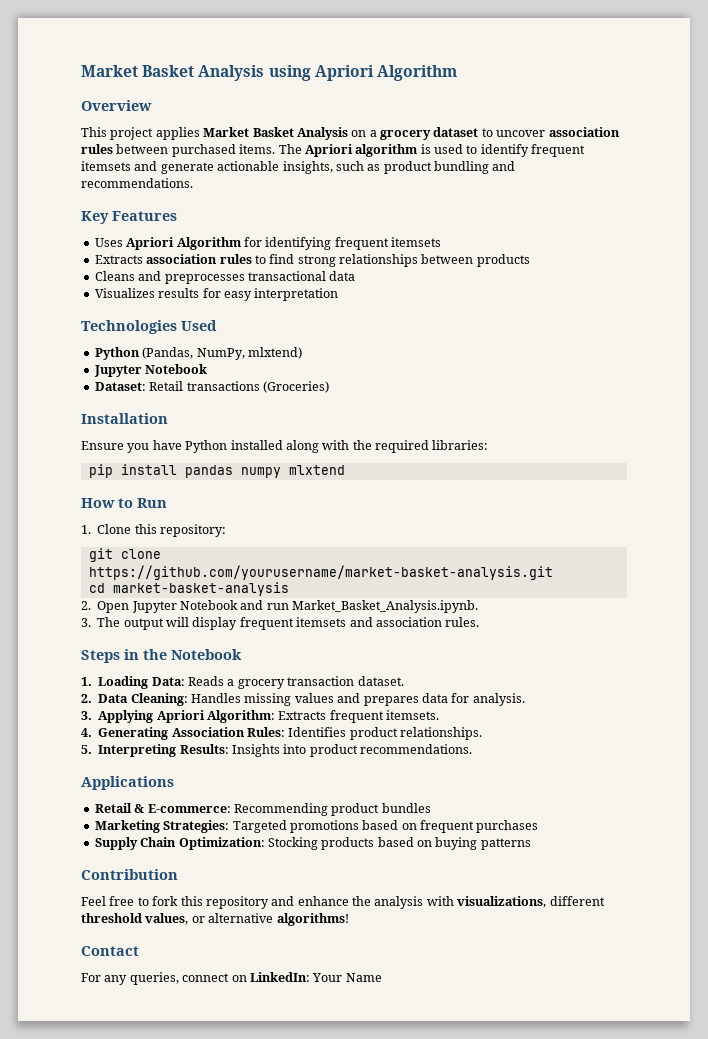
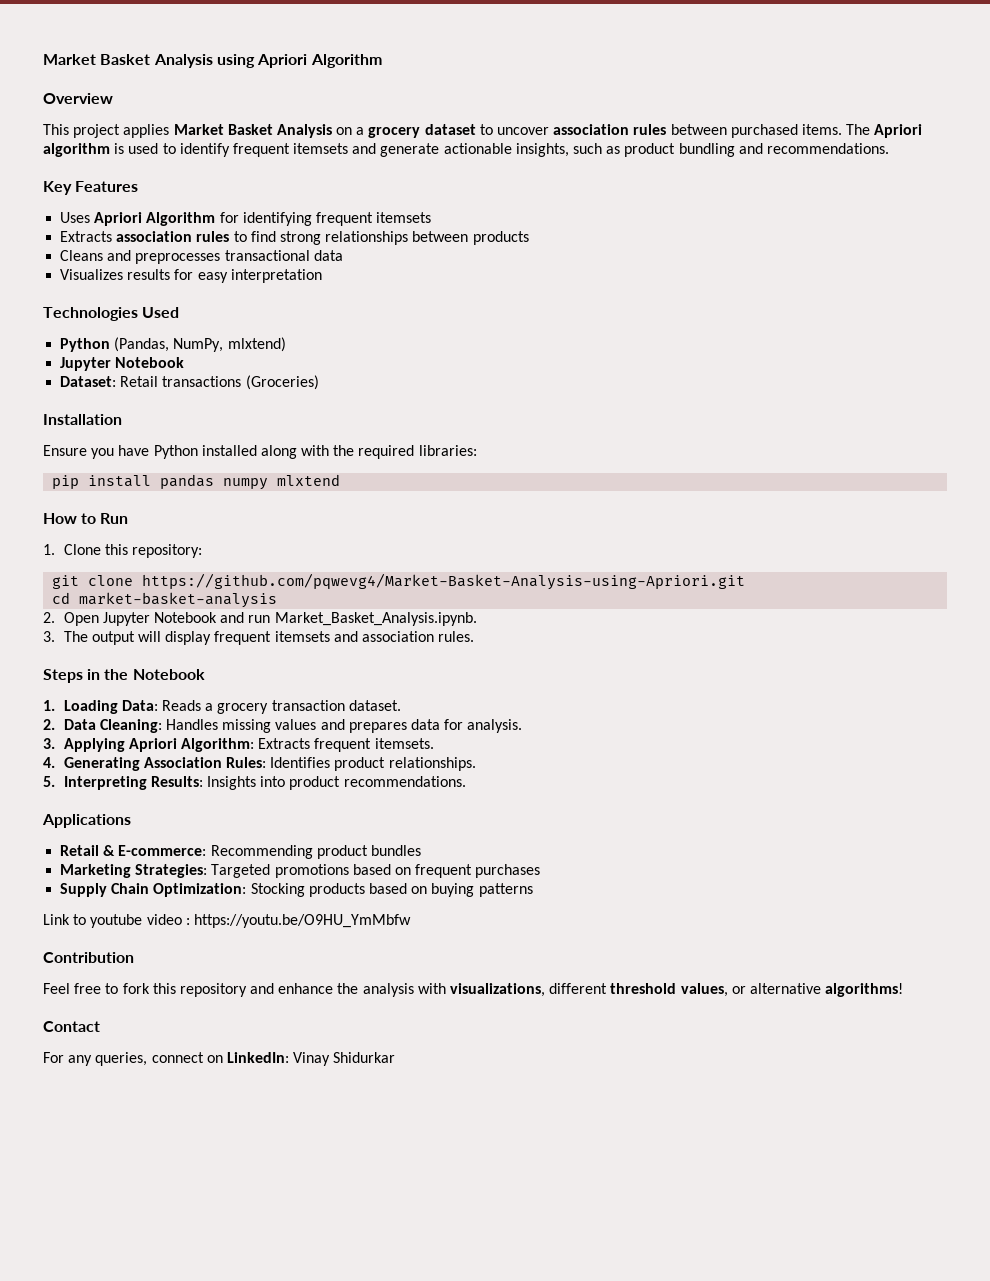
[88,565,553,580] https://github.com/yourusername/market-basket-analysis.git -> [142,573,746,590] https://github.com/pqwevg4/Market-Basket-Analysis-using-Apriori.git
(531, 844) none -> [43,914,411,928] // Link to youtube video : https://youtu.be/O9HU_YmMbfw
[312,973,382,982] Your Name -> [293,1052,396,1066] Vinay Shidurkar

